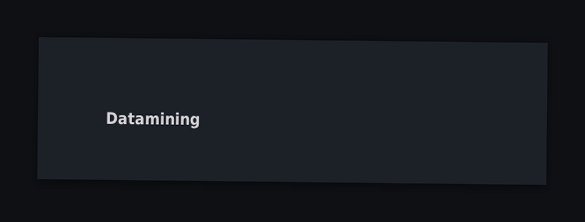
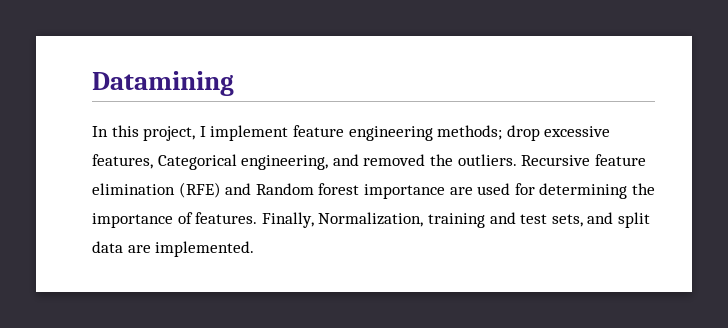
(200, 119) none -> [92,125,611,141] [92,154,646,170] [92,182,655,199] [92,212,650,228] [92,241,255,257] // In this project, I implement feature engineering methods; drop excessive features, Categorical engineering, and removed the outliers. Recursive feature elimination (RFE) and Random forest importance are used for determining the importance of features. Finally, Normalization, training and test sets, and split data are implemented.

